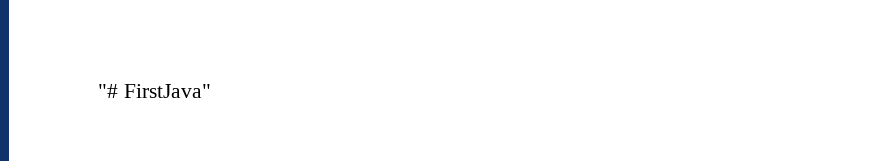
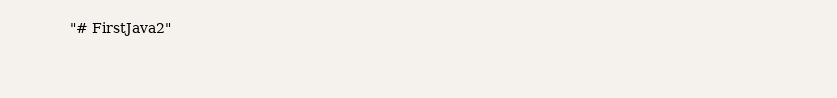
[123,84,211,98] FirstJava" -> [92,22,171,36] FirstJava2"

